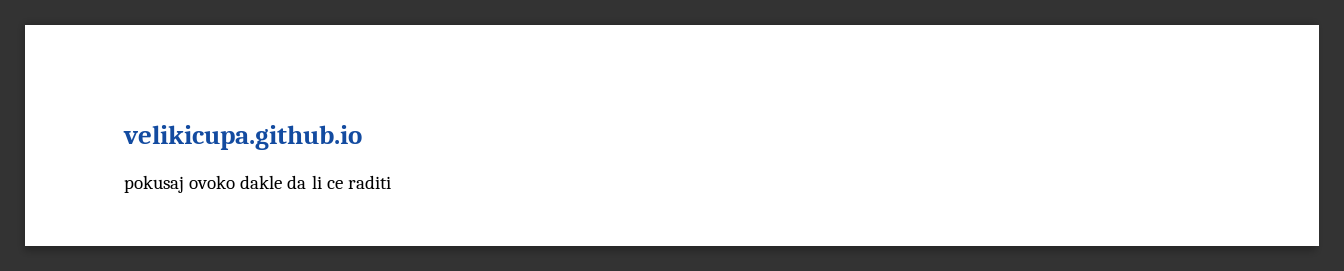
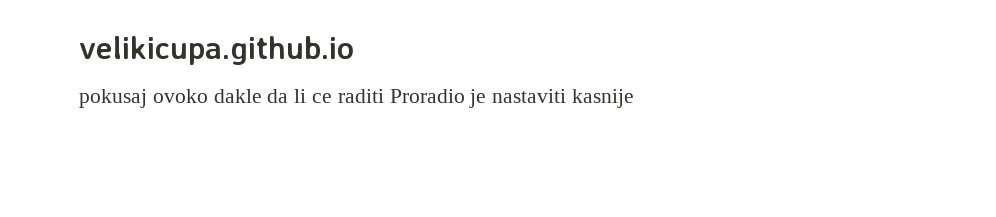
(391, 182) none -> [389,89,635,108] Proradio je nastaviti kasnije

